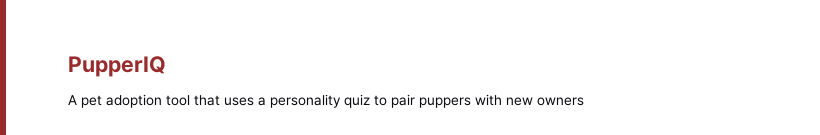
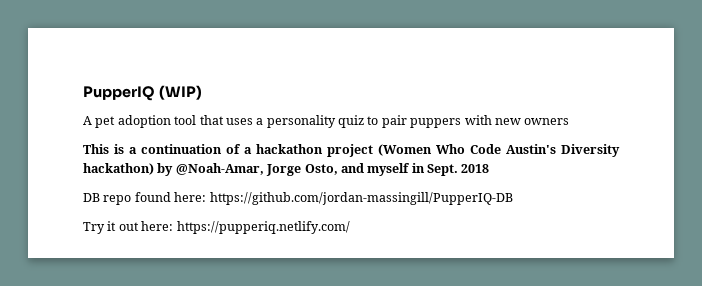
(166, 66) none -> [158,85,202,100] (WIP)
(584, 101) none -> [83,144,620,157] [83,163,490,176] [83,192,513,205] [83,221,350,234] // This is a continuation of a hackathon project (Women Who Code Austin's Diversity hackathon) by @Noah-Amar, Jorge Osto, and myself in Sept. 2018 // DB repo found here: https://github.com/jordan-massingill/PupperIQ-DB // Try it out here: https://pupperiq.netlify.com/

